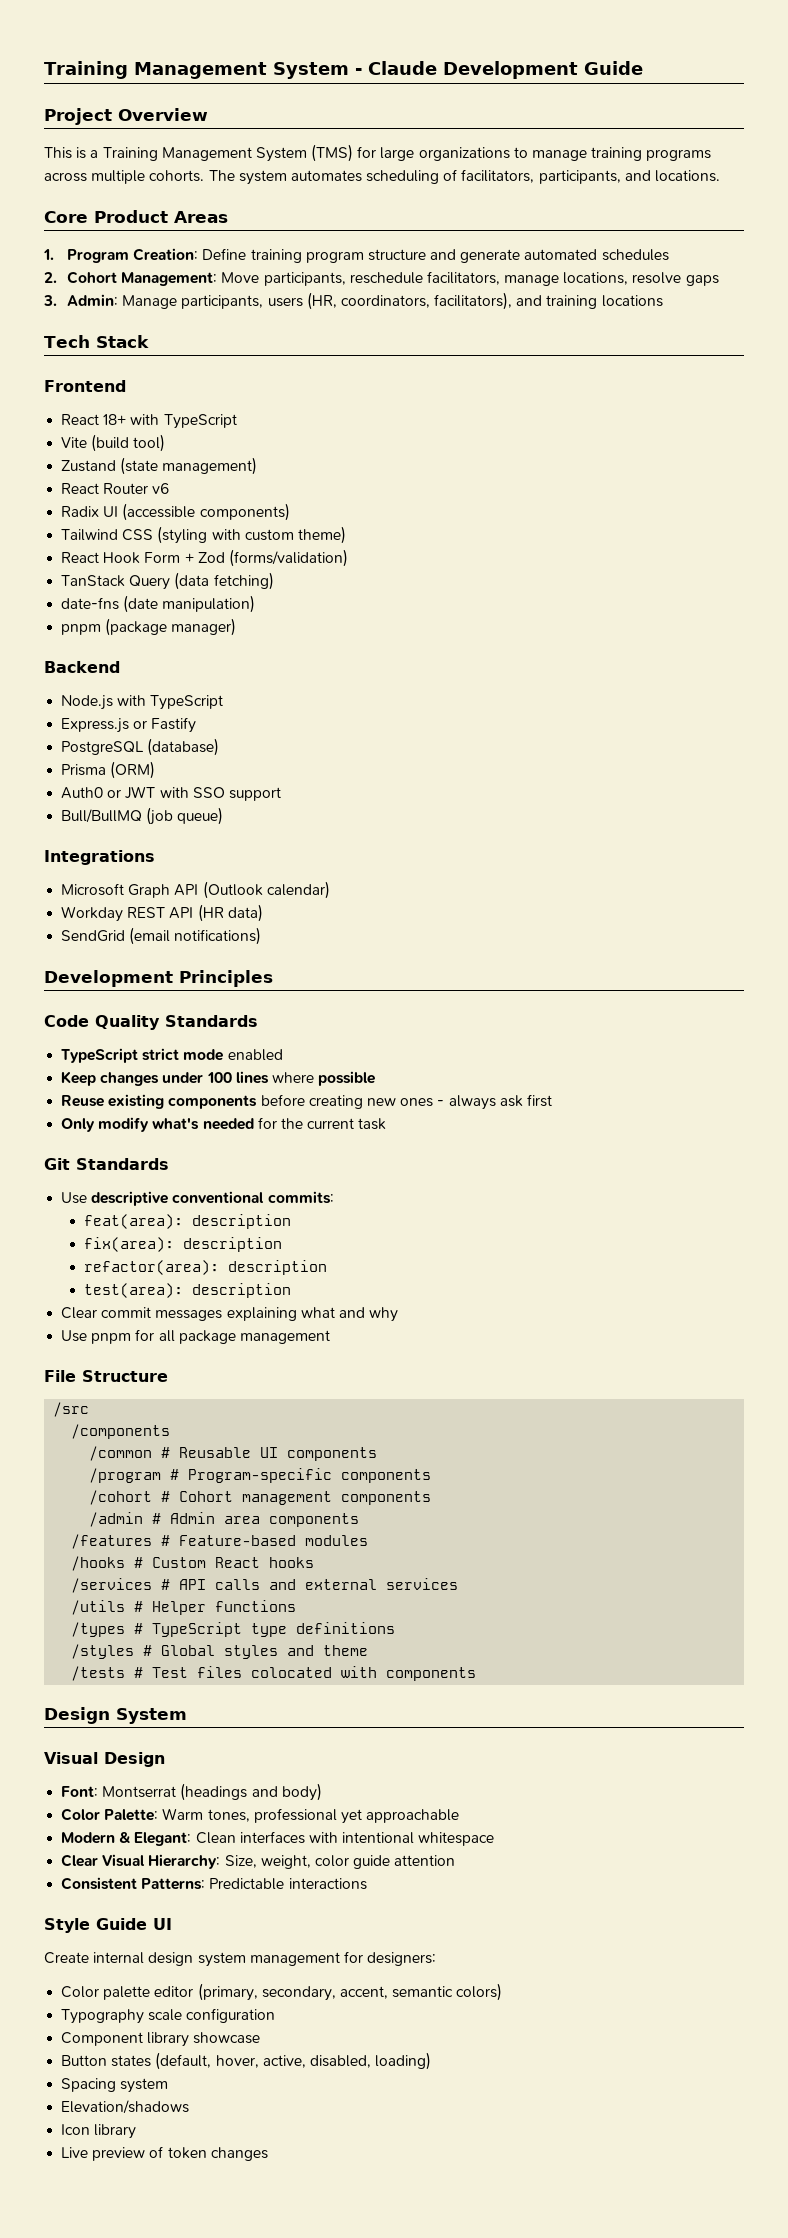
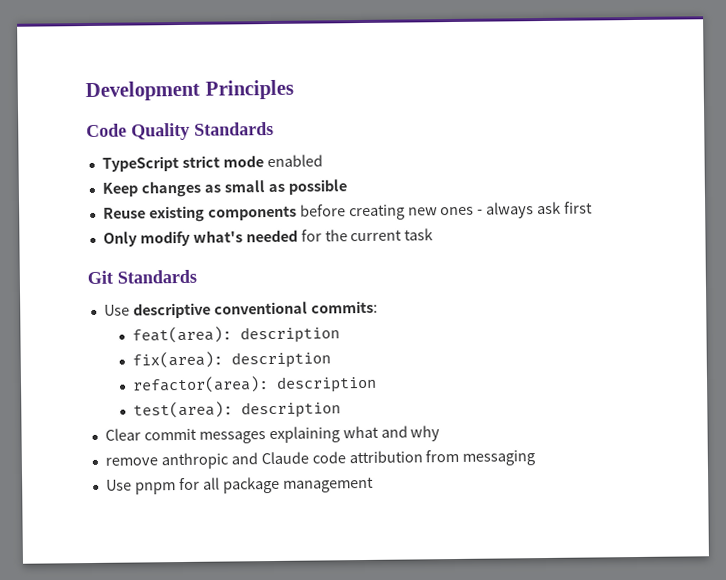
[44,61,643,79] [44,108,208,125] [44,144,712,162] [44,169,721,185] [44,210,228,223] [43,248,669,263] [44,271,719,286] [43,292,663,310] [44,335,149,348] [44,380,126,392] [61,414,237,429] [61,434,166,452] [61,457,258,475] [61,483,170,494] [61,503,290,521] [61,526,346,544] [61,549,348,567] [61,572,274,590] [61,595,256,613] [61,618,237,636] [44,661,120,673] [61,695,224,710] [61,717,197,733] [61,738,220,756] [61,761,156,779] [61,786,281,801] [61,807,224,825] [44,850,155,865] [61,881,330,899] [61,904,263,922] [61,927,262,945] Training Management System - Claude Development Guide // Project Overview // This is a Training Management System (TMS) for large organizations to manage training programs across multiple cohorts. The system automates scheduling of facilitators, participants, and locations. // Core Product Areas // 1. Program Creation: Define training program structure and generate automated schedules // 2. Cohort Management: Move participants, reschedule facilitators, manage locations, resolve gaps // 3. Admin: Manage participants, users (HR, coordinators, facilitators), and training locations // Tech Stack // Frontend // React 18+ with TypeScript // Vite (build tool) // Zustand (state management) // React Router v6 // Radix UI (accessible components) // Tailwind CSS (styling with custom theme) // React Hook Form + Zod (forms/validation) // TanStack Query (data fetching) // date-fns (date manipulation) // pnpm (package manager) // Backend // Node.js with TypeScript // Express.js or Fastify // PostgreSQL (database) // Prisma (ORM) // Auth0 or JWT with SSO support // Bull/BullMQ (job queue) // Integrations // Microsoft Graph API (Outlook calendar) // Workday REST API (HR data) // SendGrid (email notifications) // -> (85, 91) none
[162,1071,314,1084] under 100 lines where -> [203,180,285,193] as small as
(399, 1314) none -> [104,449,536,470] // remove anthropic and Claude code attribution from messaging
[44,1370,168,1382] [53,1402,90,1417] [71,1424,171,1439] [89,1446,378,1461] [89,1468,432,1483] [89,1490,432,1505] [89,1512,360,1527] [71,1534,369,1549] [71,1556,315,1571] [71,1578,459,1593] [71,1600,297,1615] [71,1622,396,1637] [71,1644,369,1659] [71,1666,477,1681] [44,1707,187,1724] [44,1752,165,1767] [61,1783,322,1801] [61,1808,460,1824] [61,1831,495,1846] [61,1854,456,1869] [61,1877,367,1890] [44,1918,172,1933] [44,1951,437,1967] [61,1983,503,2001] [61,2008,276,2024] [61,2032,261,2047] [61,2052,432,2070] [61,2078,169,2093] [61,2100,190,2114] [61,2124,137,2139] [61,2146,268,2161] // File Structure // /src // /components // /common # Reusable UI components // /program # Program-specific components // /cohort # Cohort management components // /admin # Admin area components // /features # Feature-based modules // /hooks # Custom React hooks // /services # API calls and external services // /utils # Helper functions // /types # TypeScript type definitions // /styles # Global styles and theme // /tests # Test files colocated with components // Design System // Visual Design // Font: Montserrat (headings and body) // Color Palette: Warm tones, professional yet approachable // Modern & Elegant: Clean interfaces with intentional whitespace // Clear Visual Hierarchy: Size, weight, color guide attention // Consistent Patterns: Predictable interactions // Style Guide UI // Create internal design system management for designers: // Color palette editor (primary, secondary, accent, semantic colors) // Typography scale configuration // Component library showcase // Button states (default, hover, active, disabled, loading) // Spacing system // Elevation/shadows // Icon library // Live preview of token changes -> (374, 484) none

